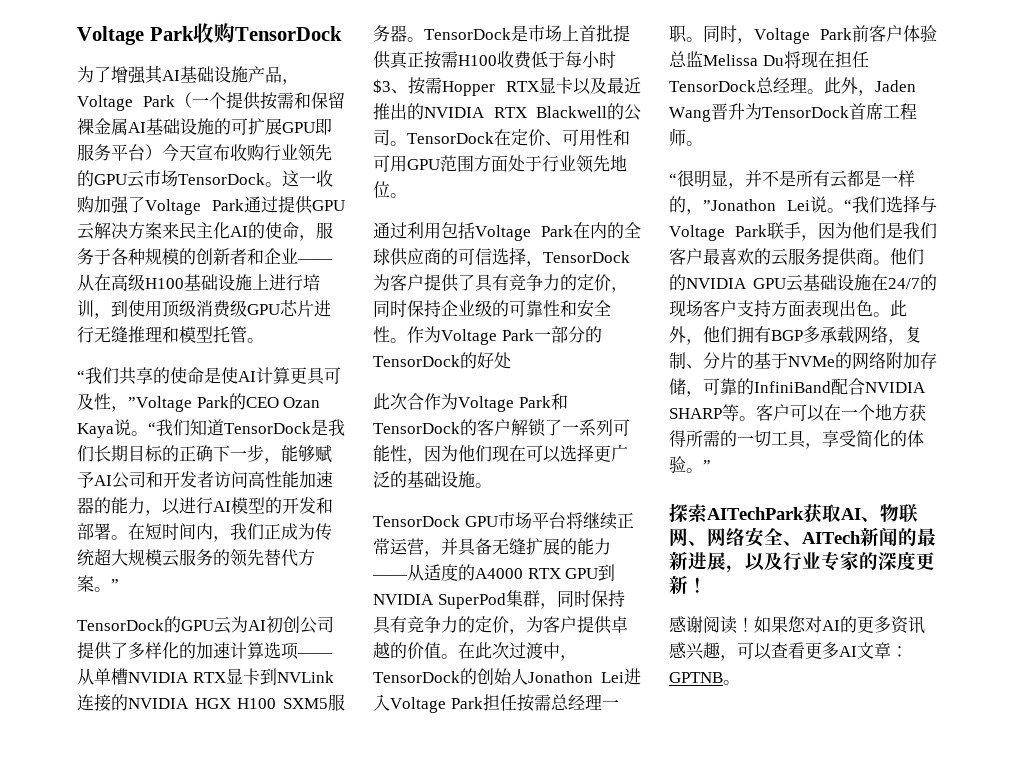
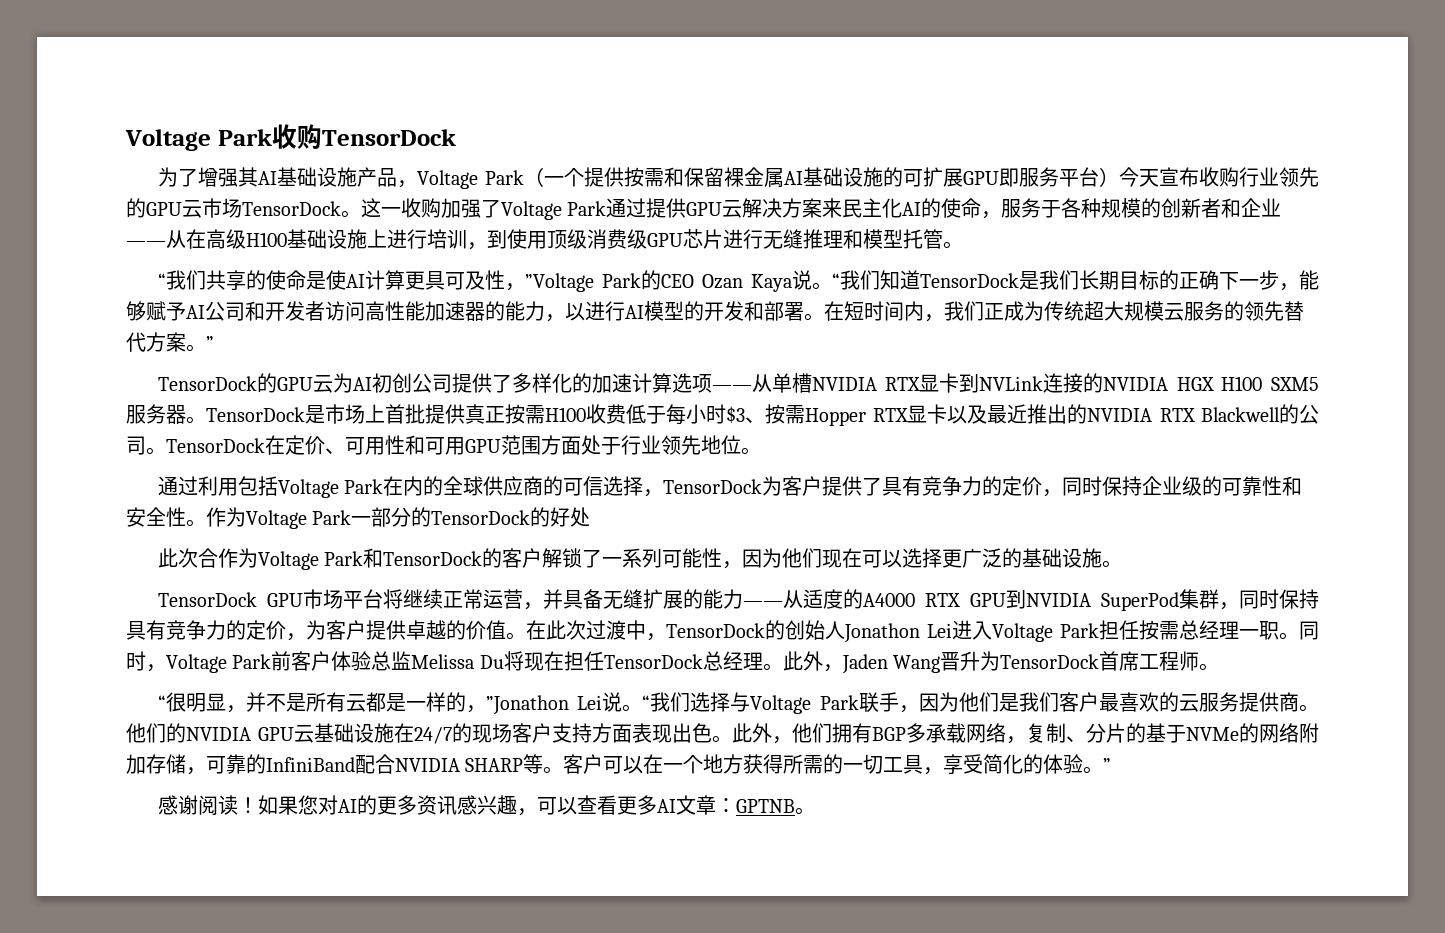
[669,503,918,523] [669,527,936,547] [669,551,935,573] [669,575,707,594] // 探索AITechPark获取AI、物联网、网络安全、AITech新闻的最新进展，以及行业专家的深度更新！ -> (1112, 765) none

